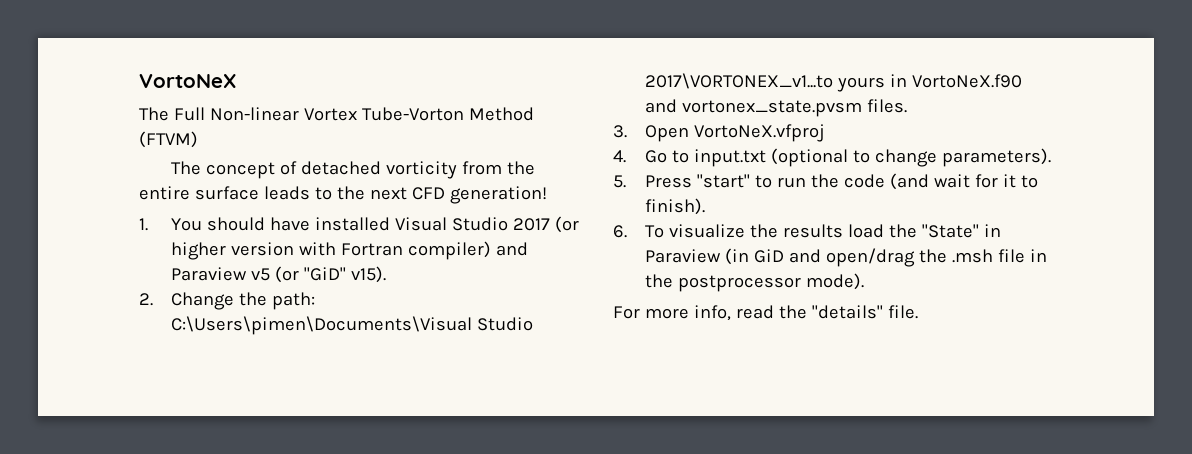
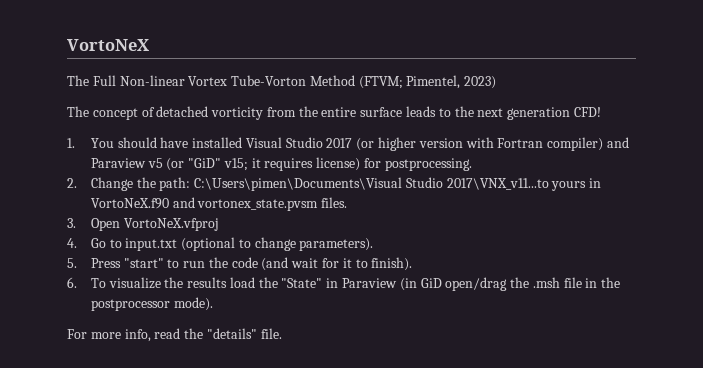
[139,131,198,148] (FTVM) -> [358,75,497,89] (FTVM; Pimentel, 2023)
[411,186,547,204] CFD generation! -> [507,107,601,120] generation CFD!
[350,266,386,283] v15). -> [223,157,472,171] v15; it requires license) for postprocessing.
[644,73,833,89] 2017\VORTONEX_v1...to -> [446,178,549,190] 2017\VNX_v11...to
[788,249,821,263] and -> (442, 283) none

